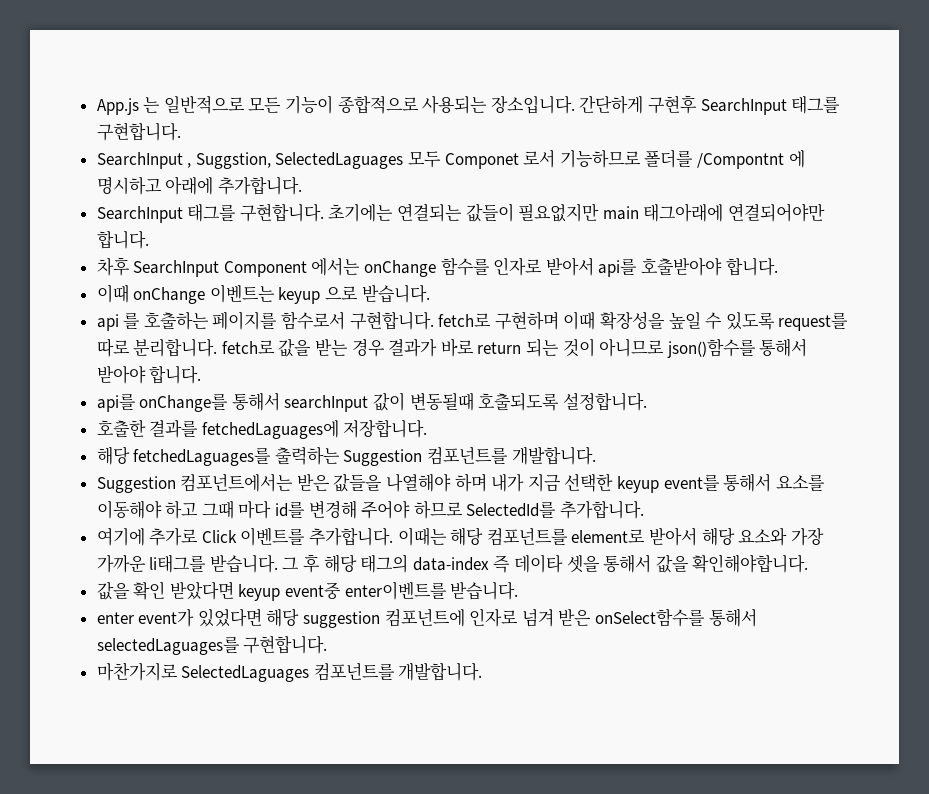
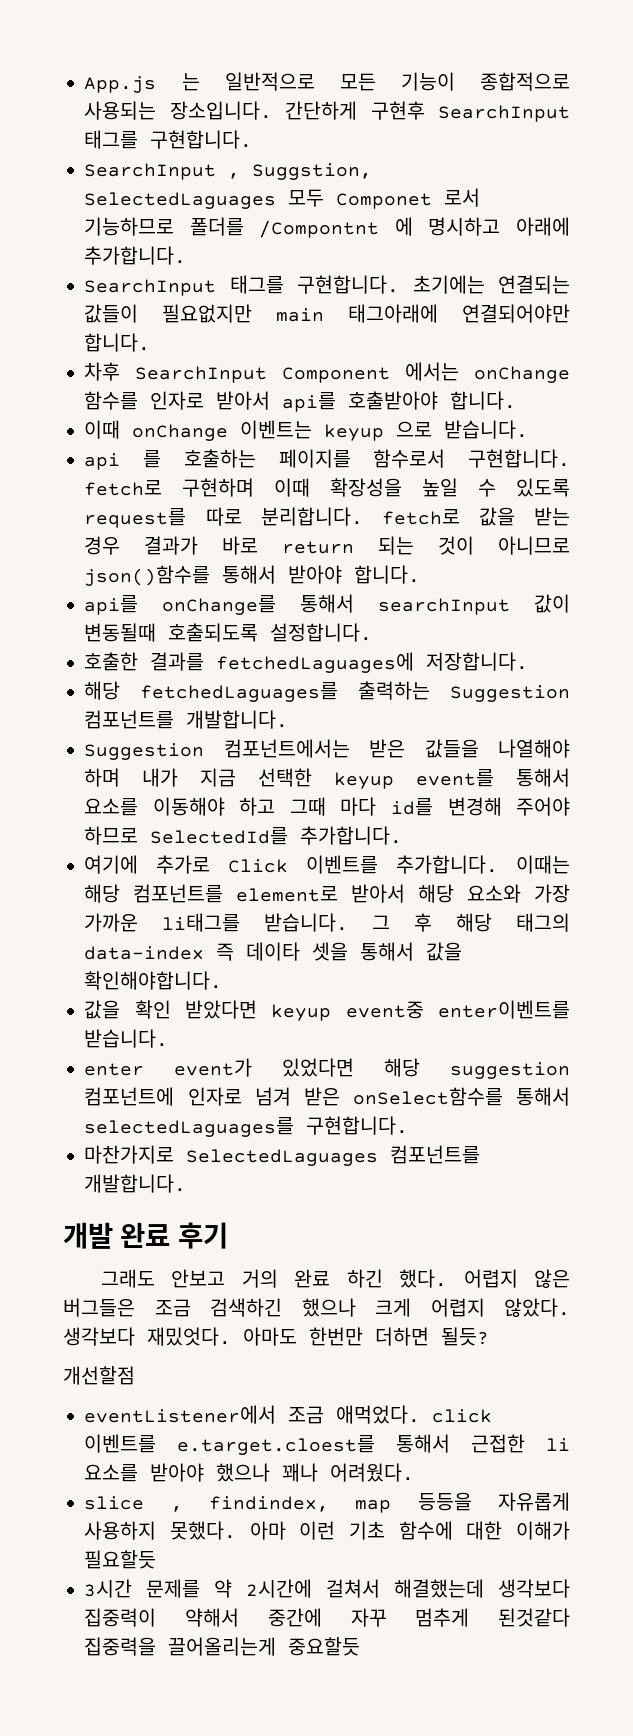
(483, 671) none -> [63,1222,228,1249] [100,1269,570,1288] [63,1298,570,1317] [63,1327,489,1346] [63,1366,135,1385] [84,1405,493,1424] [84,1434,570,1455] [84,1463,415,1482] [84,1492,570,1513] [84,1521,570,1540] [84,1550,157,1569] [84,1579,570,1598] [84,1608,570,1627] [84,1637,361,1656] // 개발 완료 후기 // 그래도 안보고 거의 완료 하긴 했다. 어렵지 않은 버그들은 조금 검색하긴 했으나 크게 어렵지 않았다. 생각보다 재밌엇다. 아마도 한번만 더하면 될듯? // 개선할점 // eventListener에서 조금 애먹었다. click 이벤트를 e.target.cloest를 통해서 근접한 li 요소를 받아야 했으나 꽤나 어려웠다. // slice , findindex, map 등등을 자유롭게 사용하지 못했다. 아마 이런 기초 함수에 대한 이해가 필요할듯 // 3시간 문제를 약 2시간에 걸쳐서 해결했는데 생각보다 집중력이 약해서 중간에 자꾸 멈추게 된것같다 집중력을 끌어올리는게 중요할듯

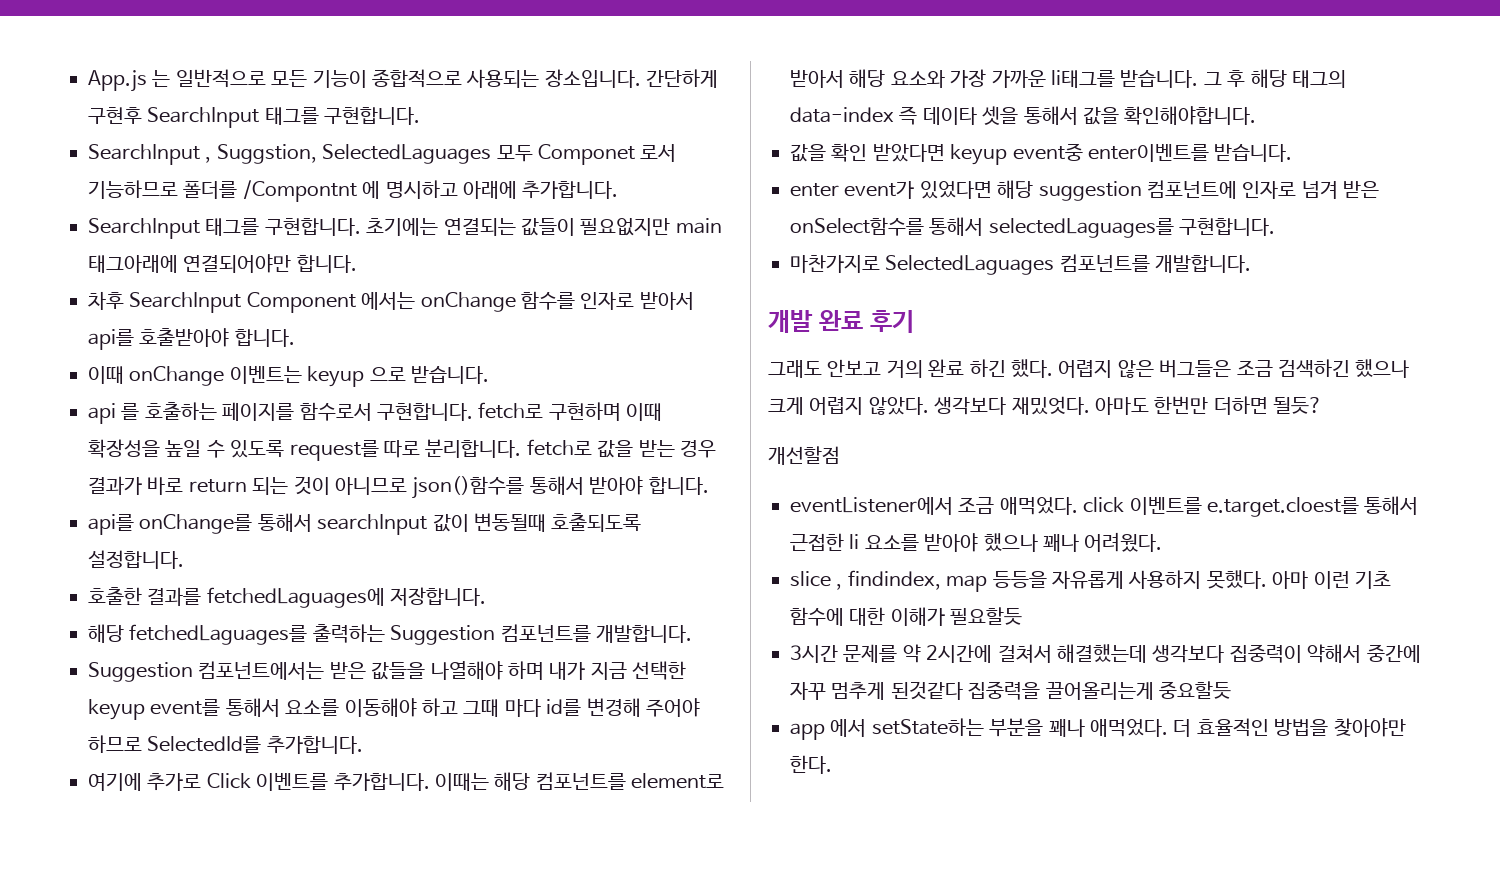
(361, 1646) none -> [790,718,1406,740] [790,755,832,774] // app 에서 setState하는 부분을 꽤나 애먹었다. 더 효율적인 방법을 찾아야만 한다.

